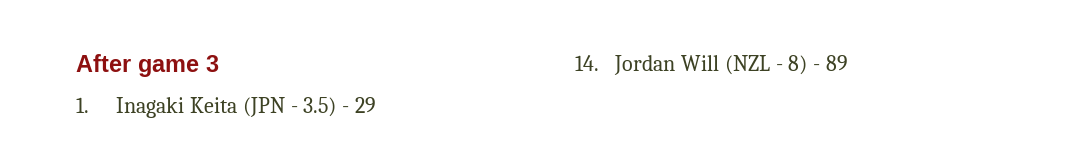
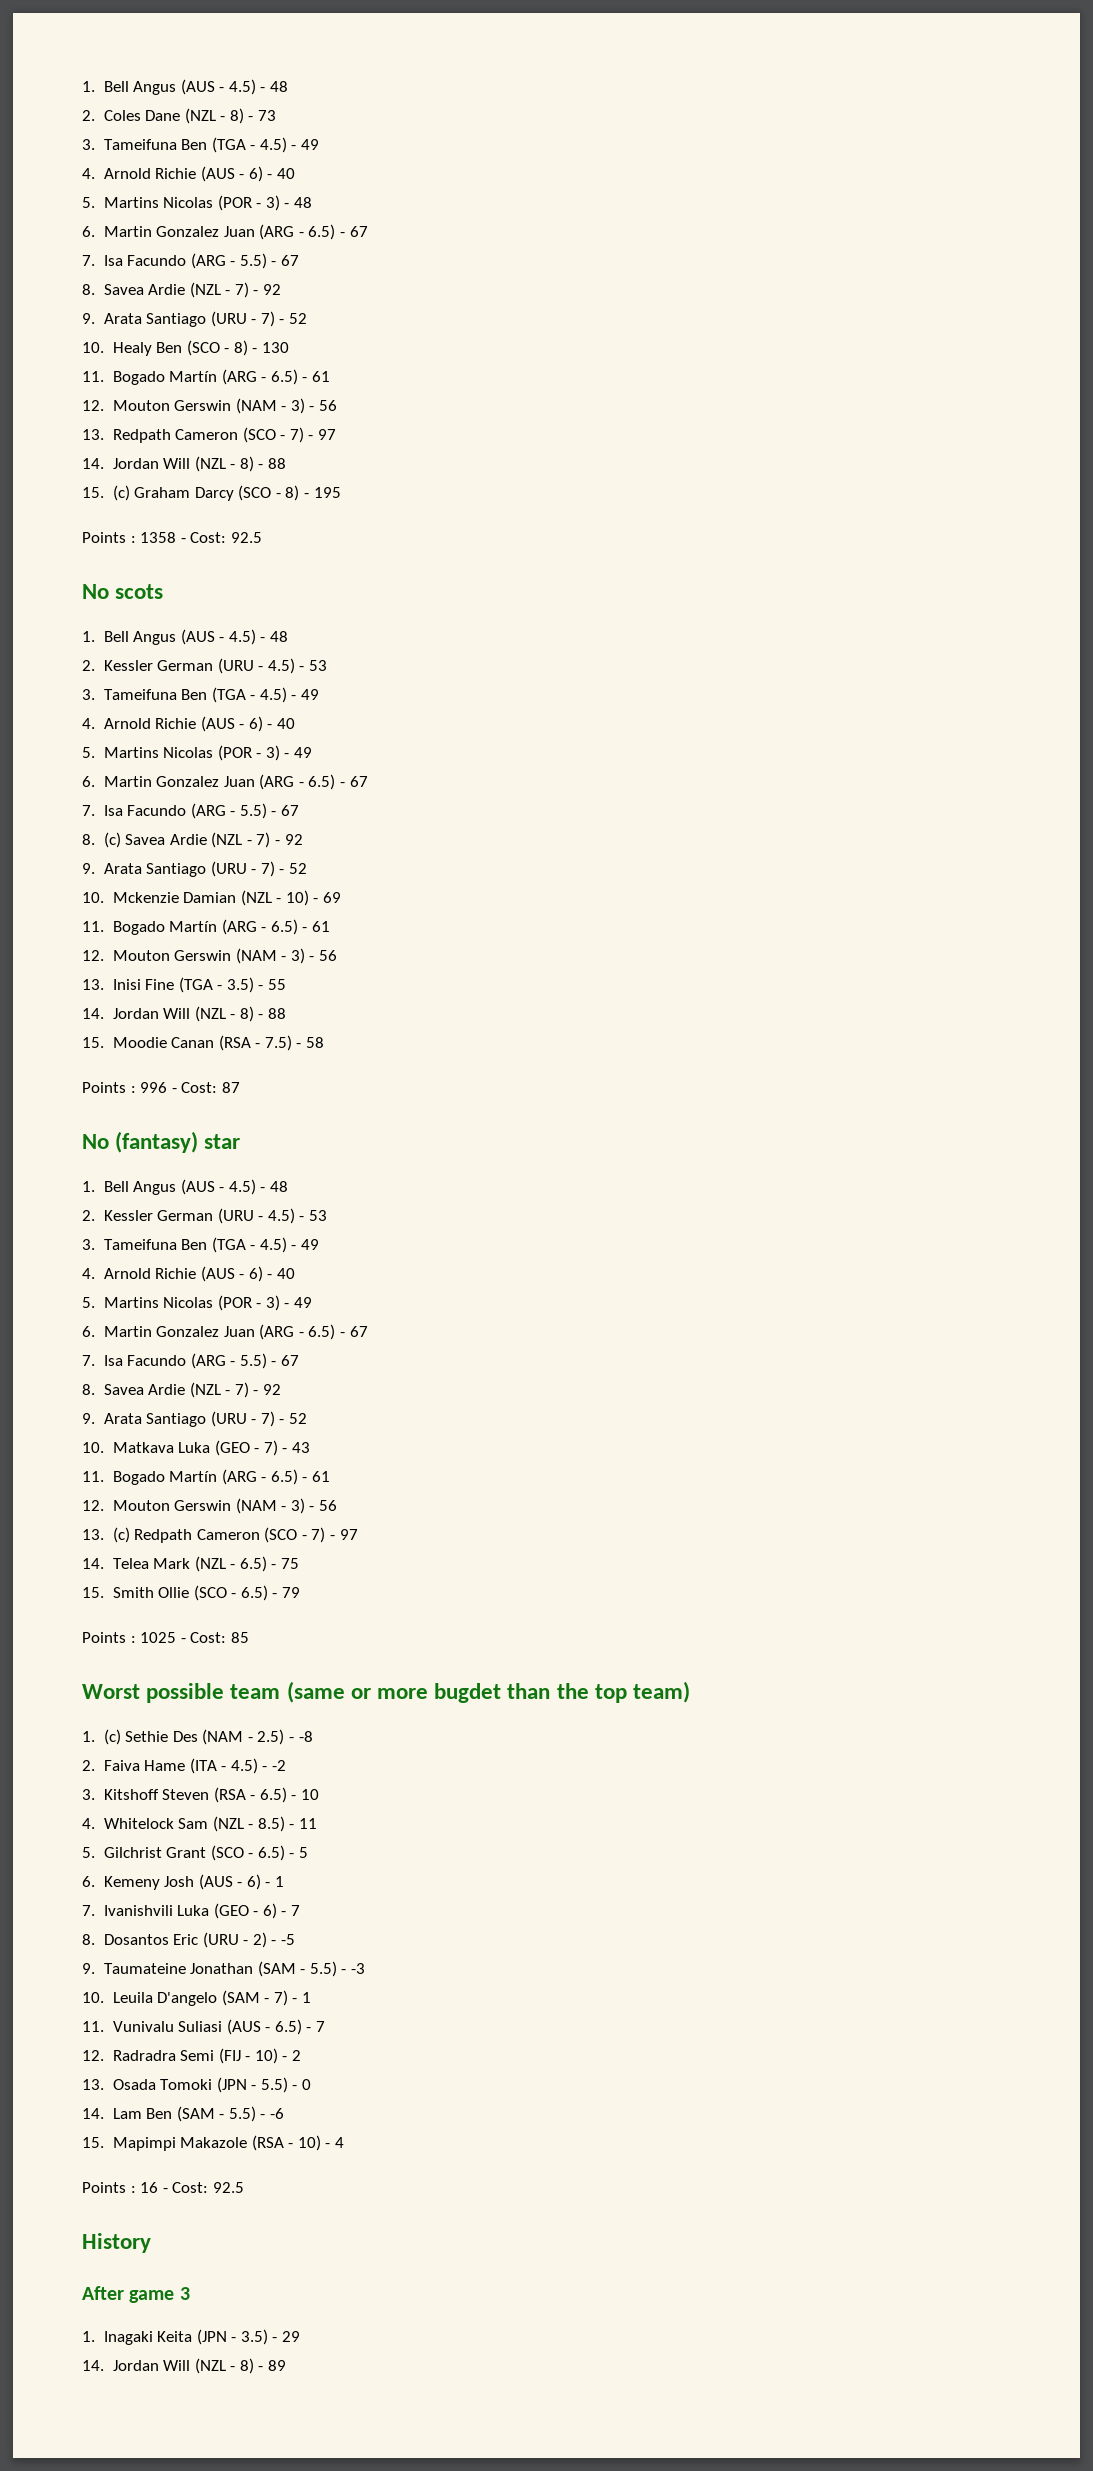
(76, 63) none -> [82,79,289,95] [82,108,277,124] [82,137,320,153] [82,166,296,182] [82,195,313,211] [82,224,368,240] [82,253,300,269] [82,282,282,298] [82,311,308,327] [82,340,290,356] [82,369,331,385] [82,398,338,414] [82,427,337,443] [82,456,287,472] [82,485,341,501] [82,532,262,543] [82,584,164,599] [82,629,289,645] [82,658,328,674] [82,687,320,703] [82,716,296,732] [82,745,313,761] [82,774,368,790] [82,803,300,819] [82,832,303,848] [82,861,308,877] [82,890,342,906] [82,919,331,935] [82,948,338,964] [82,977,287,993] [82,1006,287,1022] [82,1035,325,1051] [82,1082,240,1093] [82,1131,241,1153] [82,1179,289,1195] [82,1208,328,1224] [82,1237,320,1253] [82,1266,296,1282] [82,1295,313,1311] [82,1324,368,1340] [82,1353,300,1369] [82,1382,282,1398] [82,1411,308,1427] [82,1440,311,1456] [82,1469,331,1485] [82,1498,338,1514] [82,1527,358,1543] [82,1556,300,1572] [82,1585,301,1601] [82,1632,249,1643] [82,1681,691,1703] [82,1729,313,1745] [82,1758,287,1774] [82,1787,320,1803] [82,1816,318,1832] [82,1845,309,1861] [82,1874,285,1890] [82,1903,301,1919] [82,1932,296,1948] [82,1961,366,1977] [82,1990,312,2006] [82,2019,326,2035] [82,2048,302,2064] [82,2077,312,2093] [82,2106,285,2122] [82,2135,345,2151] [82,2182,244,2193] [82,2233,151,2253] 1. Bell Angus (AUS - 4.5) - 48 // 2. Coles Dane (NZL - 8) - 73 // 3. Tameifuna Ben (TGA - 4.5) - 49 // 4. Arnold Richie (AUS - 6) - 40 // 5. Martins Nicolas (POR - 3) - 48 // 6. Martin Gonzalez Juan (ARG - 6.5) - 67 // 7. Isa Facundo (ARG - 5.5) - 67 // 8. Savea Ardie (NZL - 7) - 92 // 9. Arata Santiago (URU - 7) - 52 // 10. Healy Ben (SCO - 8) - 130 // 11. Bogado Martín (ARG - 6.5) - 61 // 12. Mouton Gerswin (NAM - 3) - 56 // 13. Redpath Cameron (SCO - 7) - 97 // 14. Jordan Will (NZL - 8) - 88 // 15. (c) Graham Darcy (SCO - 8) - 195 // Points : 1358 - Cost: 92.5 // No scots // 1. Bell Angus (AUS - 4.5) - 48 // 2. Kessler German (URU - 4.5) - 53 // 3. Tameifuna Ben (TGA - 4.5) - 49 // 4. Arnold Richie (AUS - 6) - 40 // 5. Martins Nicolas (POR - 3) - 49 // 6. Martin Gonzalez Juan (ARG - 6.5) - 67 // 7. Isa Facundo (ARG - 5.5) - 67 // 8. (c) Savea Ardie (NZL - 7) - 92 // 9. Arata Santiago (URU - 7) - 52 // 10. Mckenzie Damian (NZL - 10) - 69 // 11. Bogado Martín (ARG - 6.5) - 61 // 12. Mouton Gerswin (NAM - 3) - 56 // 13. Inisi Fine (TGA - 3.5) - 55 // 14. Jordan Will (NZL - 8) - 88 // 15. Moodie Canan (RSA - 7.5) - 58 // Points : 996 - Cost: 87 // No (fantasy) star // 1. Bell Angus (AUS - 4.5) - 48 // 2. Kessler German (URU - 4.5) - 53 // 3. Tameifuna Ben (TGA - 4.5) - 49 // 4. Arnold Richie (AUS - 6) - 40 // 5. Martins Nicolas (POR - 3) - 49 // 6. Martin Gonzalez Juan (ARG - 6.5) - 67 // 7. Isa Facundo (ARG - 5.5) - 67 // 8. Savea Ardie (NZL - 7) - 92 // 9. Arata Santiago (URU - 7) - 52 // 10. Matkava Luka (GEO - 7) - 43 // 11. Bogado Martín (ARG - 6.5) - 61 // 12. Mouton Gerswin (NAM - 3) - 56 // 13. (c) Redpath Cameron (SCO - 7) - 97 // 14. Telea Mark (NZL - 6.5) - 75 // 15. Smith Ollie (SCO - 6.5) - 79 // Points : 1025 - Cost: 85 // Worst possible team (same or more bugdet than the top team) // 1. (c) Sethie Des (NAM - 2.5) - -8 // 2. Faiva Hame (ITA - 4.5) - -2 // 3. Kitshoff Steven (RSA - 6.5) - 10 // 4. Whitelock Sam (NZL - 8.5) - 11 // 5. Gilchrist Grant (SCO - 6.5) - 5 // 6. Kemeny Josh (AUS - 6) - 1 // 7. Ivanishvili Luka (GEO - 6) - 7 // 8. Dosantos Eric (URU - 2) - -5 // 9. Taumateine Jonathan (SAM - 5.5) - -3 // 10. Leuila D'angelo (SAM - 7) - 1 // 11. Vunivalu Suliasi (AUS - 6.5) - 7 // 12. Radradra Semi (FIJ - 10) - 2 // 13. Osada Tomoki (JPN - 5.5) - 0 // 14. Lam Ben (SAM - 5.5) - -6 // 15. Mapimpi Makazole (RSA - 10) - 4 // Points : 16 - Cost: 92.5 // History //

